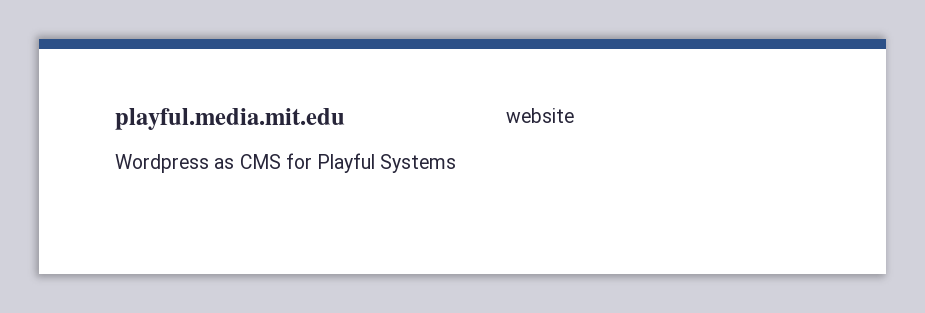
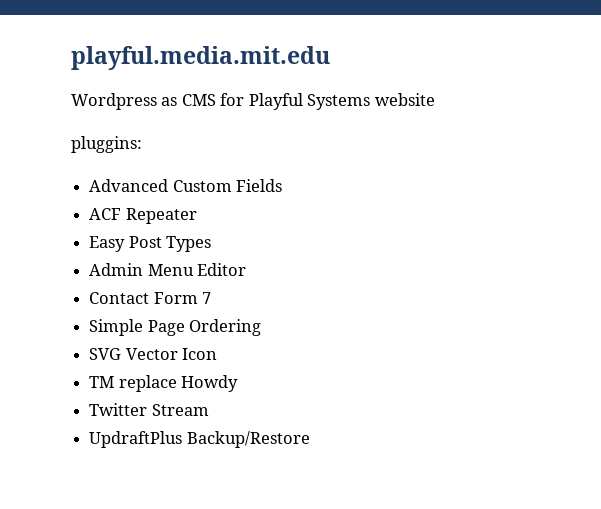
(574, 115) none -> [71,136,142,153] [89,179,283,192] [89,208,197,224] [89,236,212,252] [89,263,247,276] [89,292,212,304] [89,319,262,336] [89,348,218,360] [89,375,239,392] [89,403,209,416] [89,431,310,448] // pluggins: // Advanced Custom Fields // ACF Repeater // Easy Post Types // Admin Menu Editor // Contact Form 7 // Simple Page Ordering // SVG Vector Icon // TM replace Howdy // Twitter Stream // UpdraftPlus Backup/Restore

